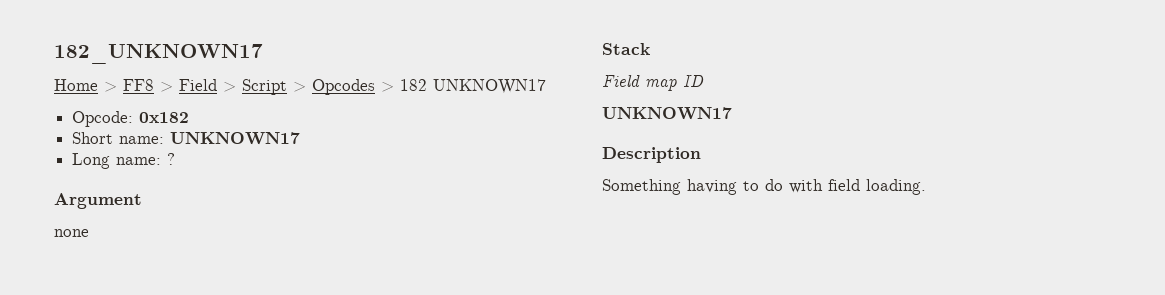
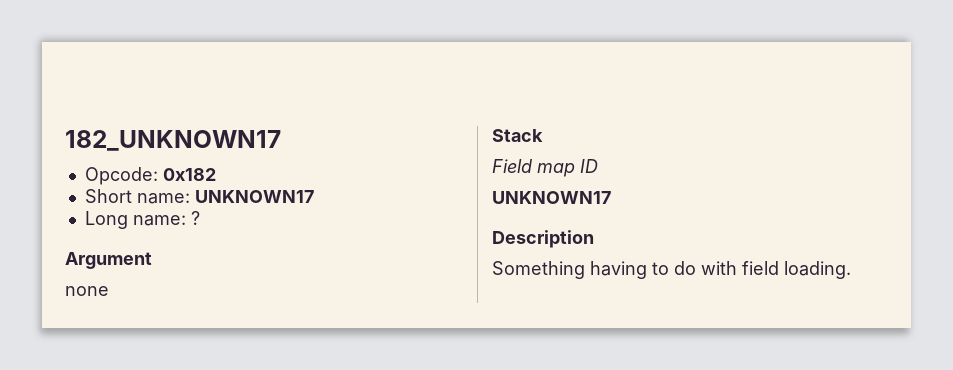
[54,79,546,95] // Home > FF8 > Field > Script > Opcodes > 182 UNKNOWN17 -> (281, 140) none

